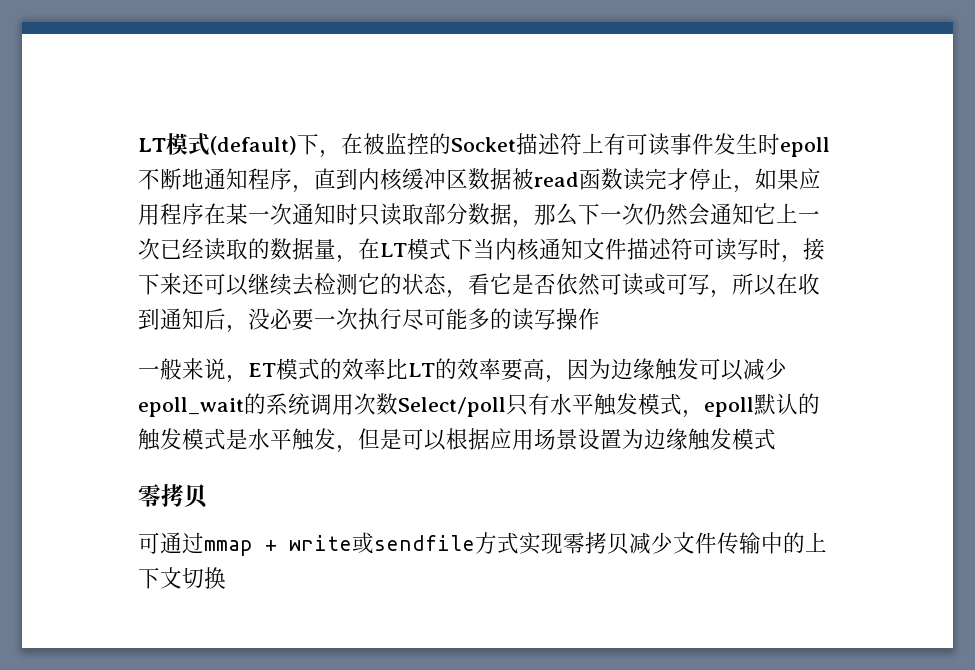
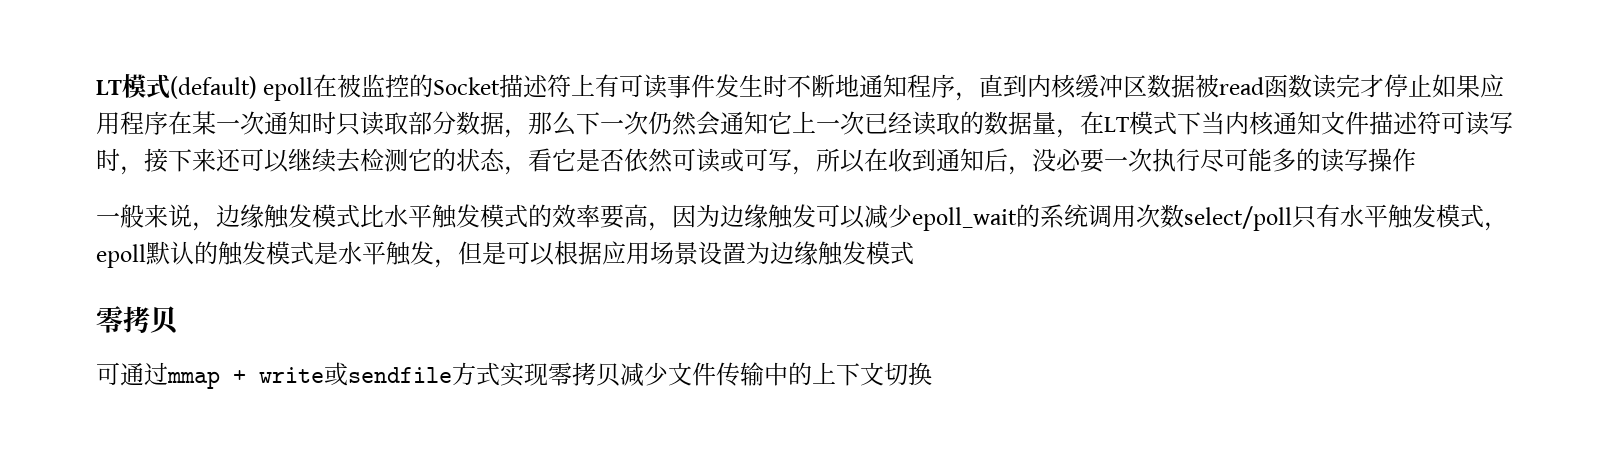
[296,133,341,158] 下， -> [263,77,314,101] epoll
[779,137,830,157] epoll -> (788, 85) none
[733,185,755,193] ， -> (1433, 86) none
[248,358,435,380] ET模式的效率比LT -> [216,204,528,229] 边缘触发模式比水平触发模式
[398,397,506,417] Select/poll -> [1184,206,1292,231] select/poll

